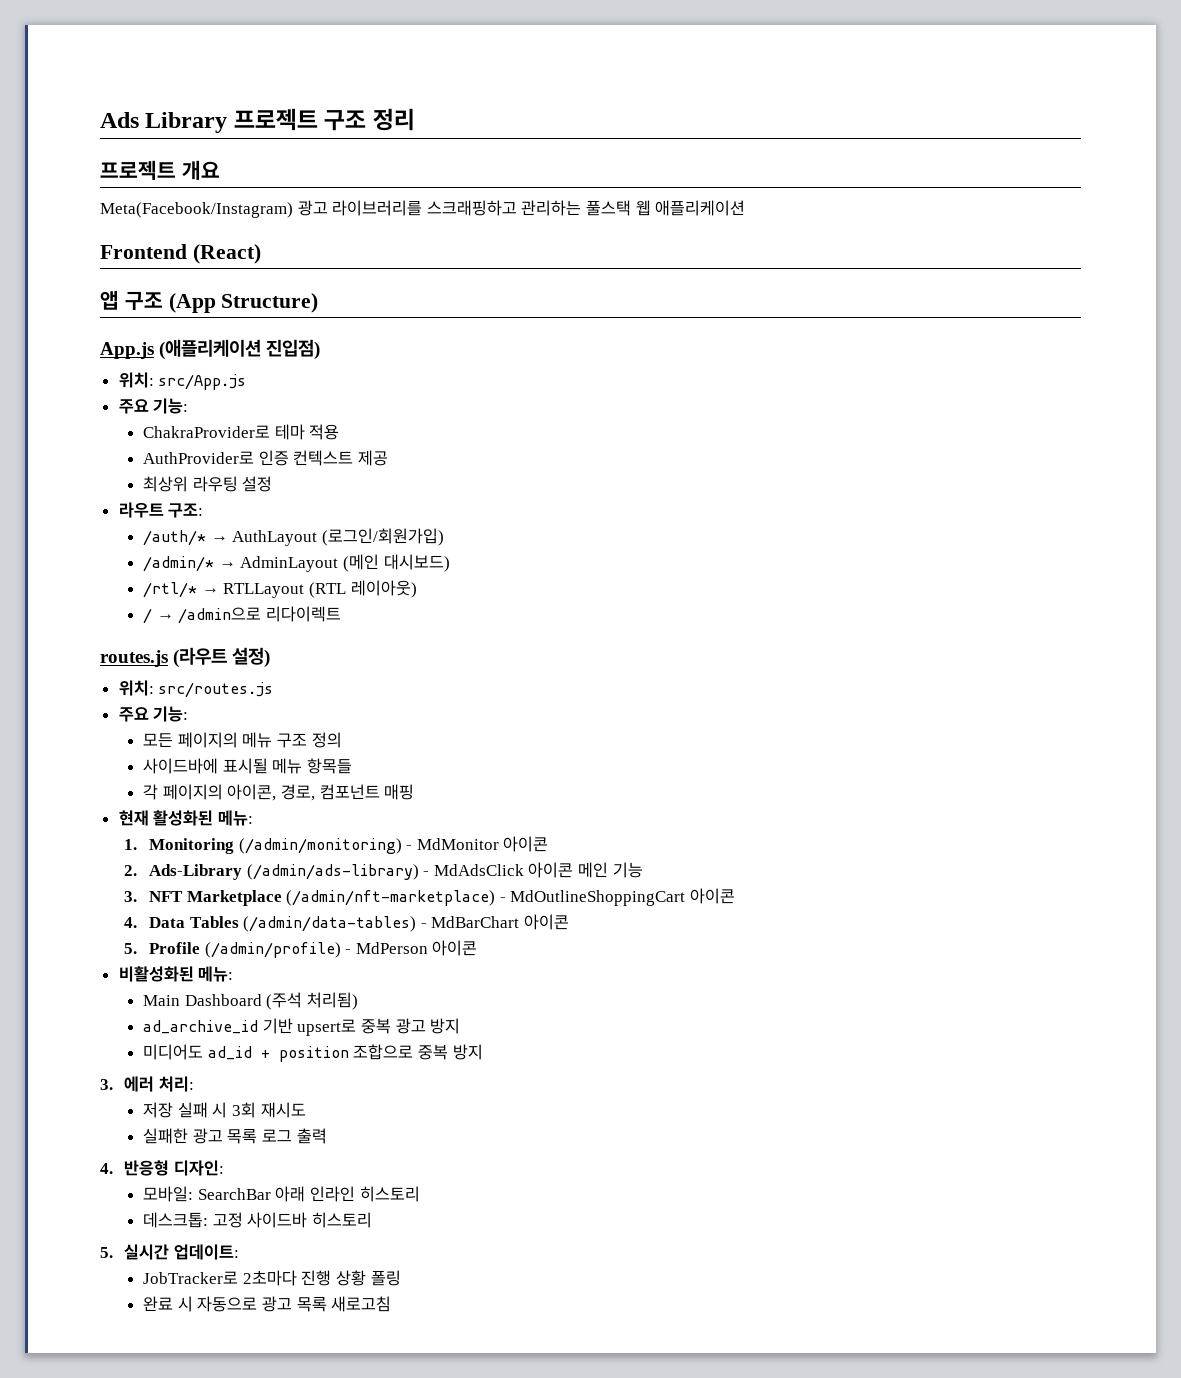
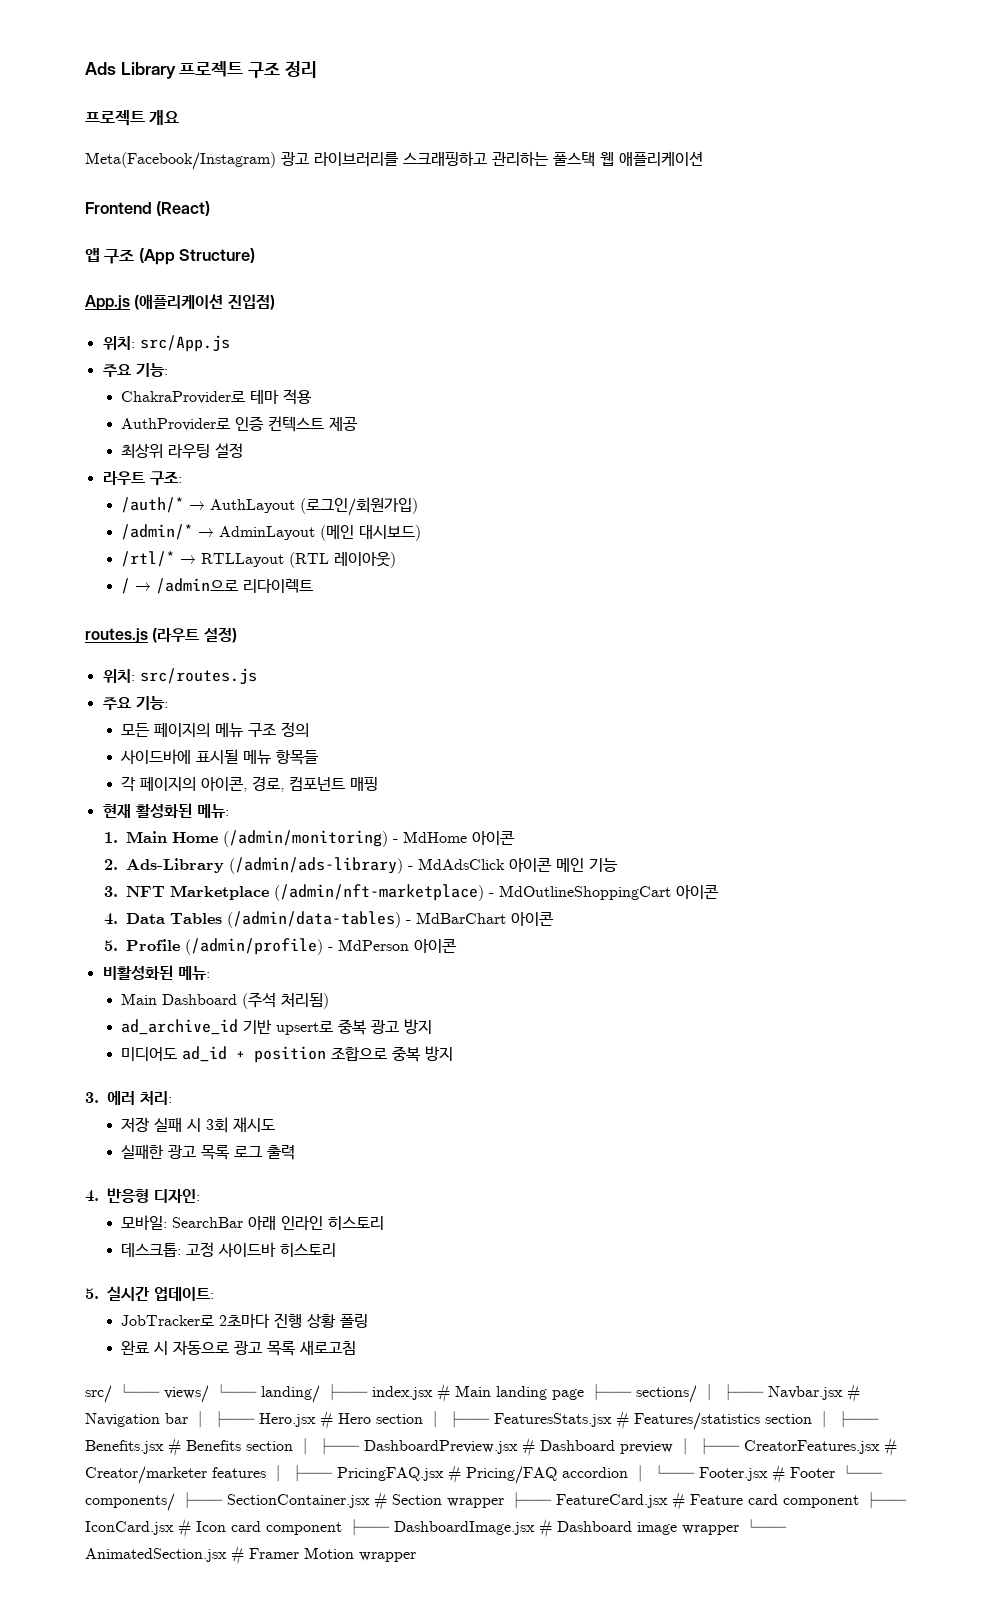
[148,838,234,854] Monitoring -> [125,831,218,843] Main Home
[416,838,499,850] MdMonitor -> [402,831,467,843] MdHome
(392, 1304) none -> [85,1383,860,1403] [85,1410,879,1430] [85,1437,897,1457] [85,1464,883,1484] [85,1491,907,1511] [85,1518,787,1538] [85,1545,416,1565] // src/ └── views/ └── landing/ ├── index.jsx # Main landing page ├── sections/ │ ├── Navbar.jsx # Navigation bar │ ├── Hero.jsx # Hero section │ ├── FeaturesStats.jsx # Features/statistics section │ ├── Benefits.jsx # Benefits section │ ├── DashboardPreview.jsx # Dashboard preview │ ├── CreatorFeatures.jsx # Creator/marketer features │ ├── PricingFAQ.jsx # Pricing/FAQ accordion │ └── Footer.jsx # Footer └── components/ ├── SectionContainer.jsx # Section wrapper ├── FeatureCard.jsx # Feature card component ├── IconCard.jsx # Icon card component ├── DashboardImage.jsx # Dashboard image wrapper └── AnimatedSection.jsx # Framer Motion wrapper

